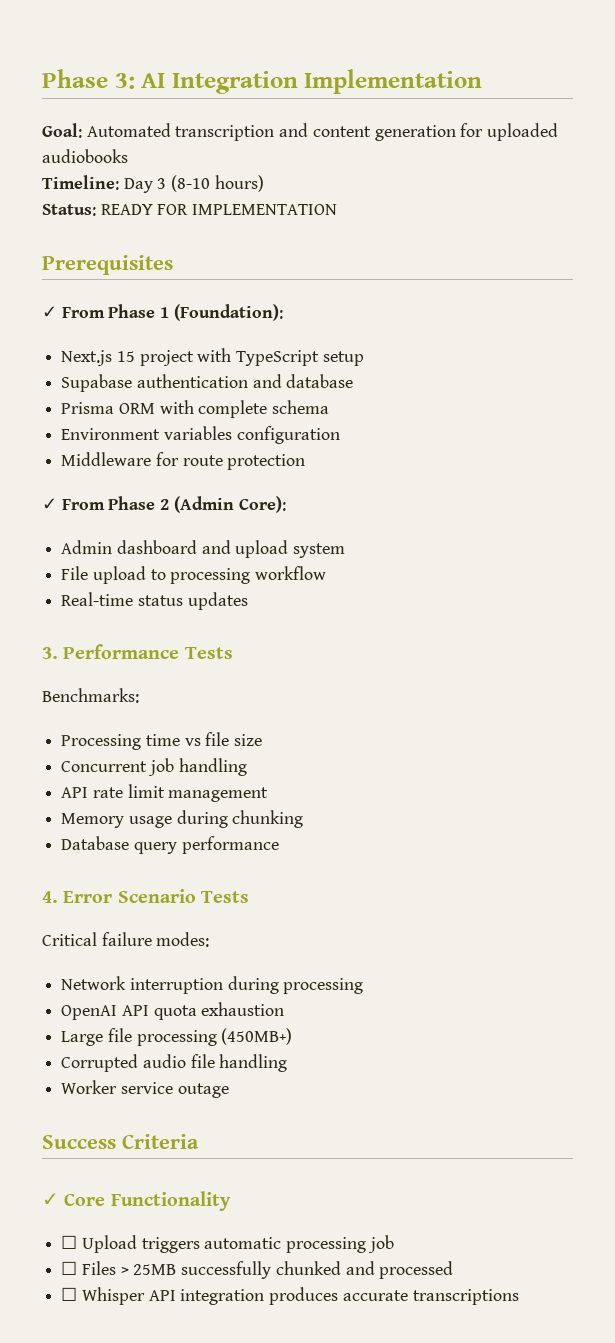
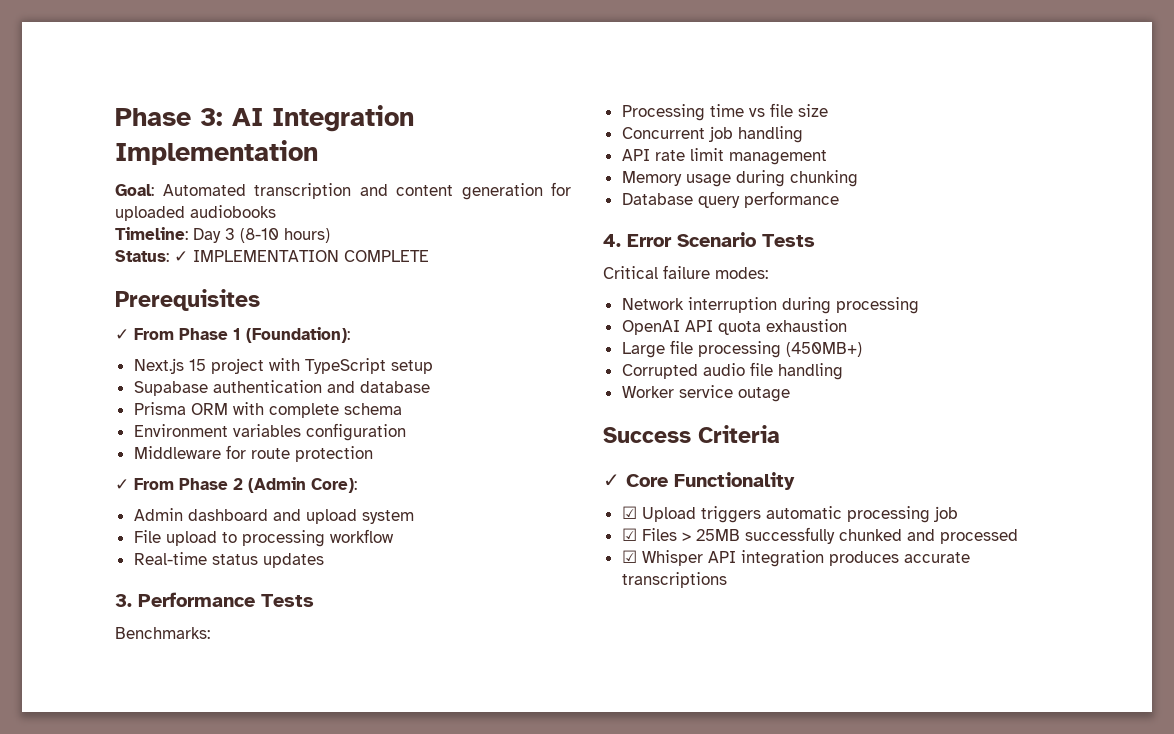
[100,204,189,215] READY FOR -> [174,251,188,262] ✓
(338, 209) none -> [344,250,429,262] COMPLETE
[61,1235,78,1249] ☐ -> [621,506,637,519] ☑
[61,1261,78,1275] ☐ -> [621,528,637,541] ☑
[61,1287,78,1301] ☐ -> [621,550,637,563] ☑

